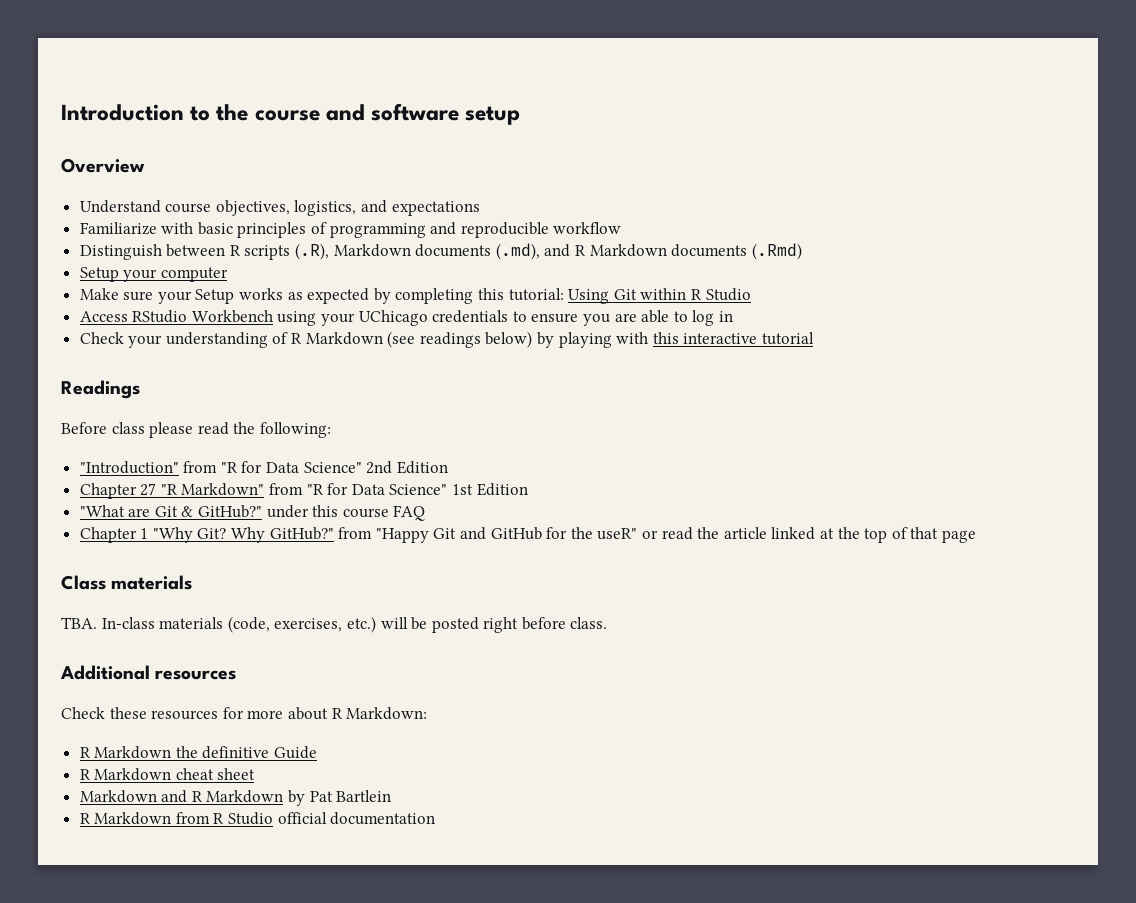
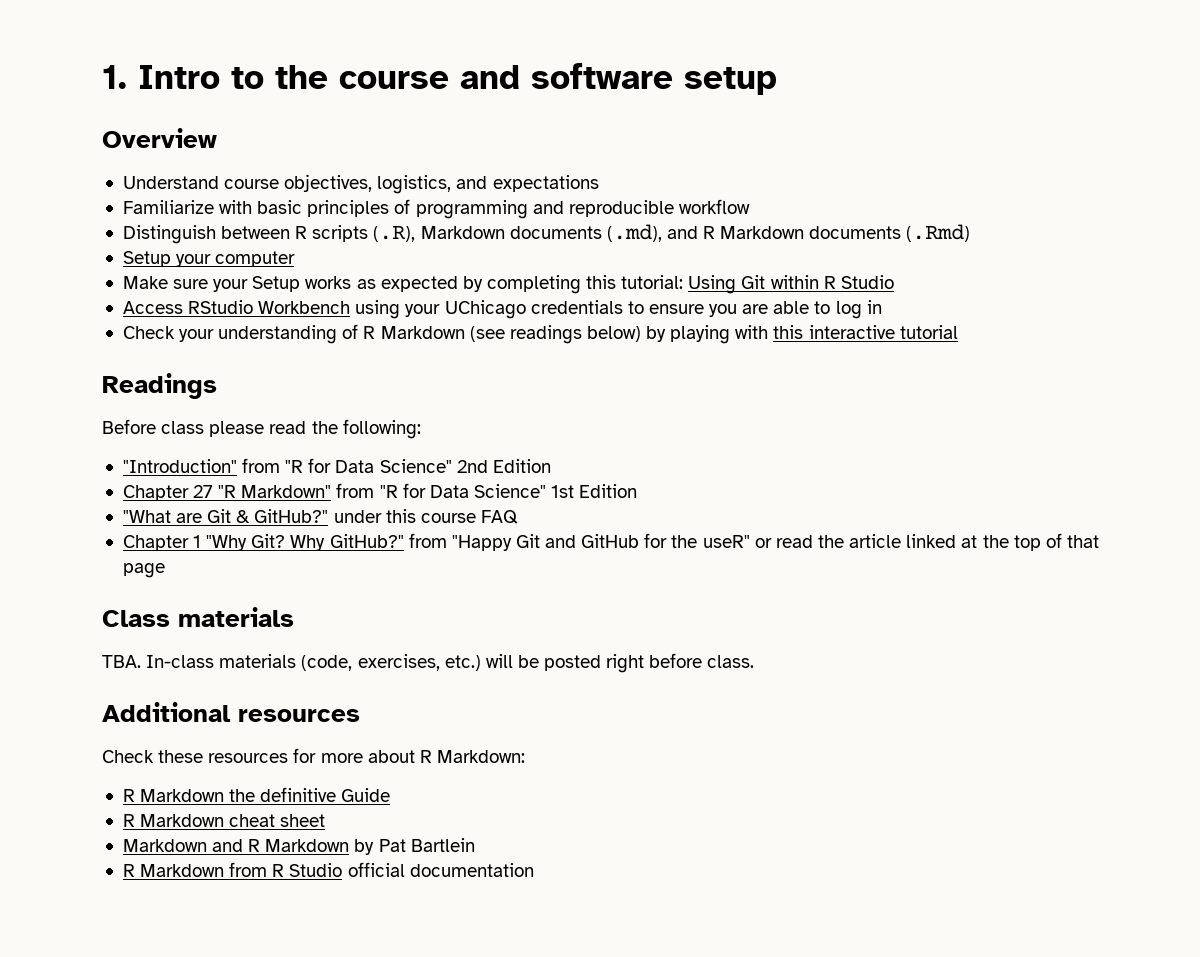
[61,104,184,121] Introduction -> [102,65,220,89] 1. Intro

